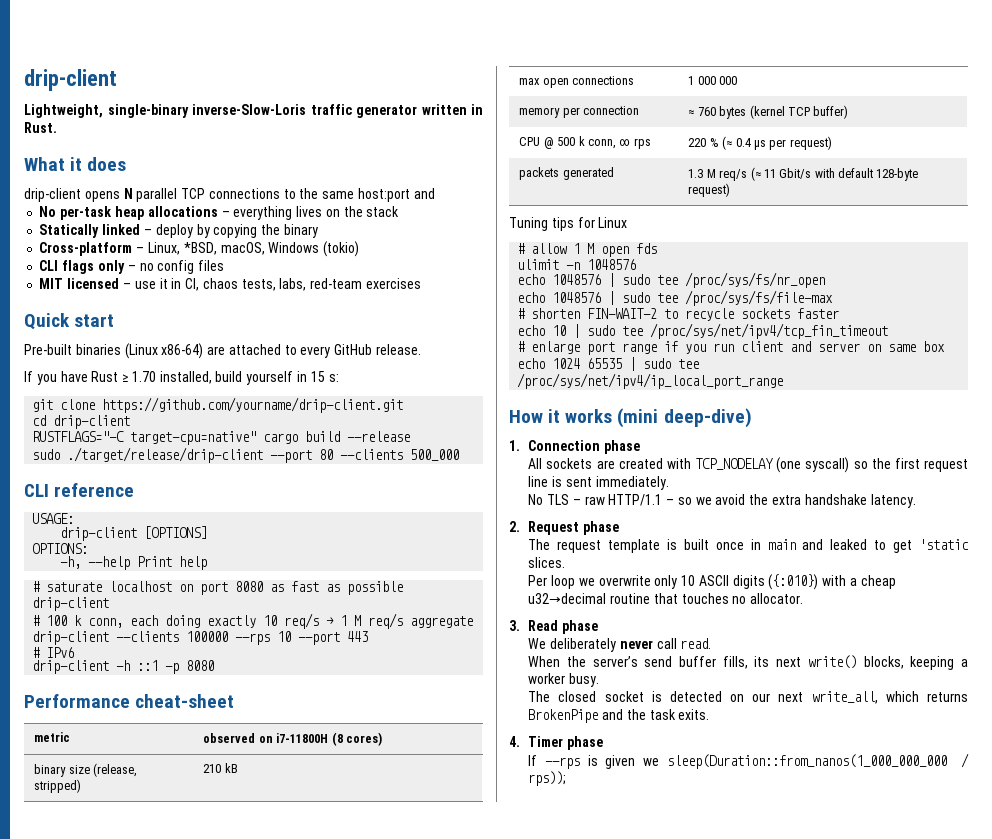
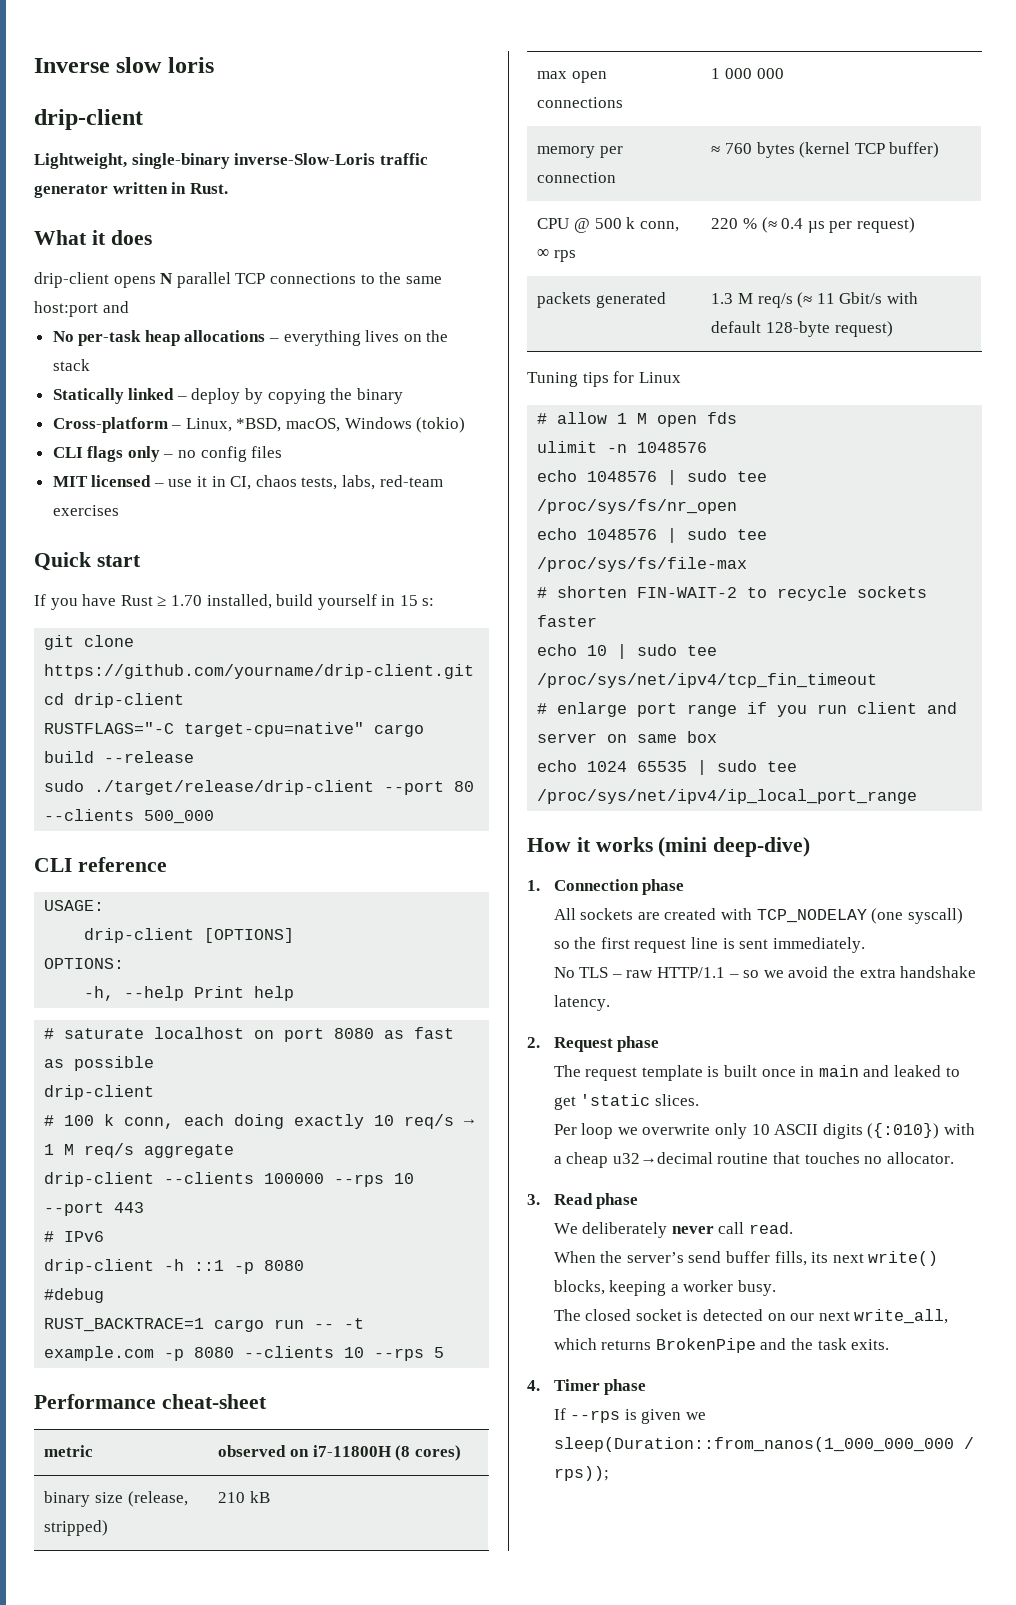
(24, 80) none -> [34,57,214,73] Inverse slow loris //
[24,343,422,359] // Pre-built binaries (Linux x86-64) are attached to every GitHub release. -> (141, 561) none
(215, 665) none -> [44,1288,105,1303] [44,1318,365,1332] [44,1346,445,1361] // #debug // RUST_BACKTRACE=1 cargo run -- -t example.com -p 8080 --clients 10 --rps 5

